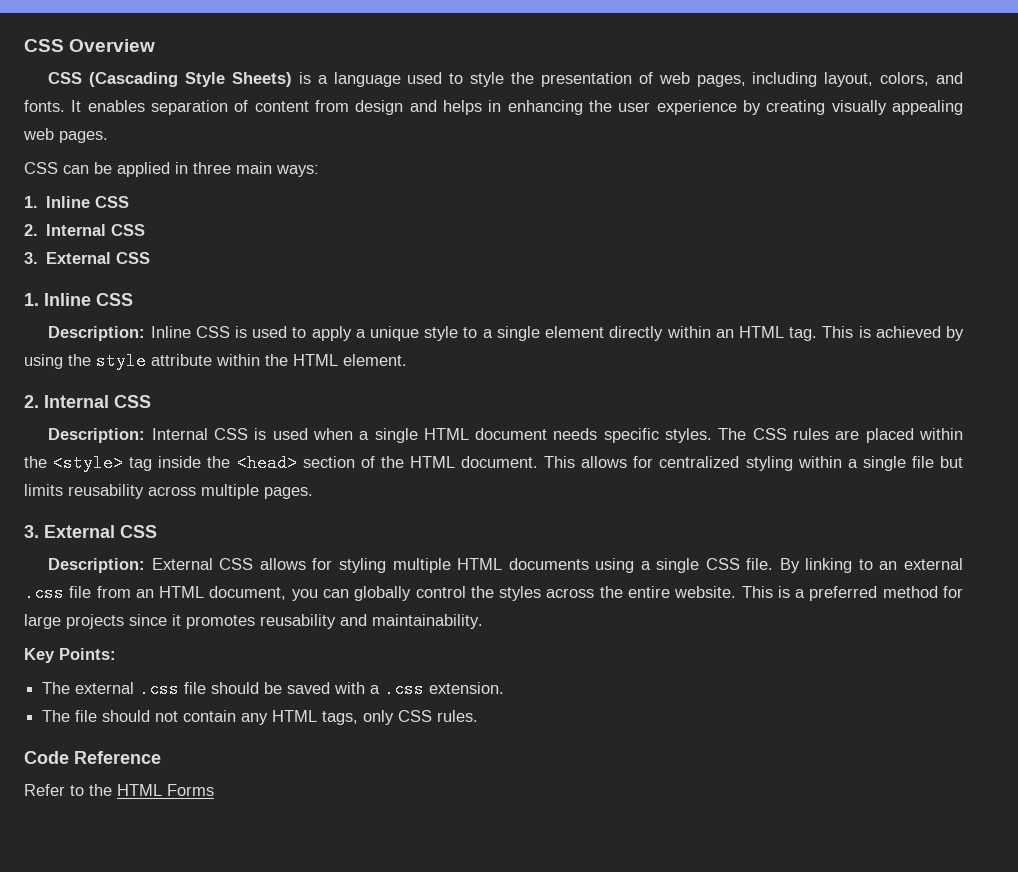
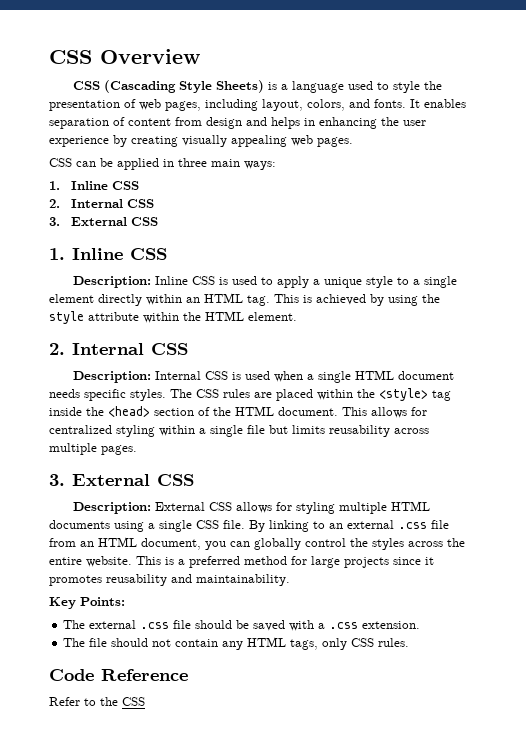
[117,784,214,796] HTML Forms -> [122,697,145,706] CSS

